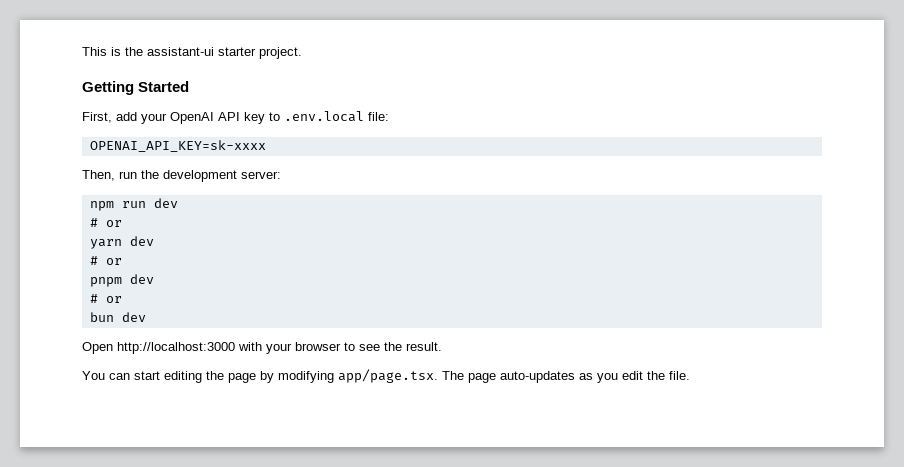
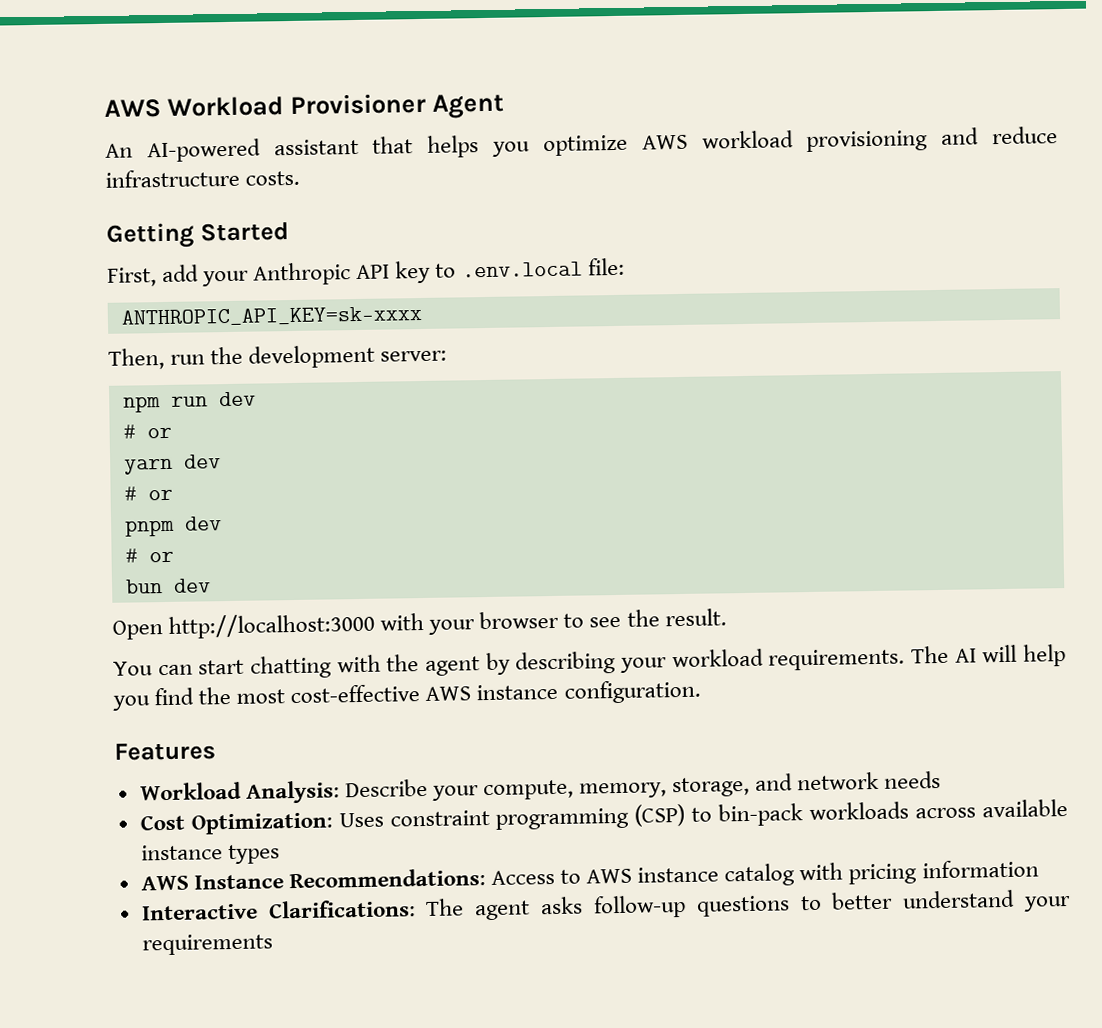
[82,47,302,59] This is the assistant-ui starter project. -> [104,92,504,119] [105,126,1058,163] [105,168,301,188] AWS Workload Provisioner Agent // An AI-powered assistant that helps you optimize AWS workload provisioning and reduce infrastructure costs.
[170,112,214,124] OpenAI -> [253,262,352,286] Anthropic
[89,140,266,152] OPENAI_API_KEY=sk-xxxx -> [120,305,423,327] ANTHROPIC_API_KEY=sk-xxxx
[164,369,690,383] editing the page by modifying app/page.tsx. The page auto-updates as you edit the file. -> [249,644,1066,679] [112,679,701,711] [114,742,216,761] [139,770,942,804] [139,799,1068,835] [140,844,280,865] [140,859,1039,891] [141,889,1072,921] [141,933,273,956] chatting with the agent by describing your workload requirements. The AI will help you find the most cost-effective AWS instance configuration. // Features // Workload Analysis: Describe your compute, memory, storage, and network needs // Cost Optimization: Uses constraint programming (CSP) to bin-pack workloads across available instance types // AWS Instance Recommendations: Access to AWS instance catalog with pricing information // Interactive Clarifications: The agent asks follow-up questions to better understand your requirements

